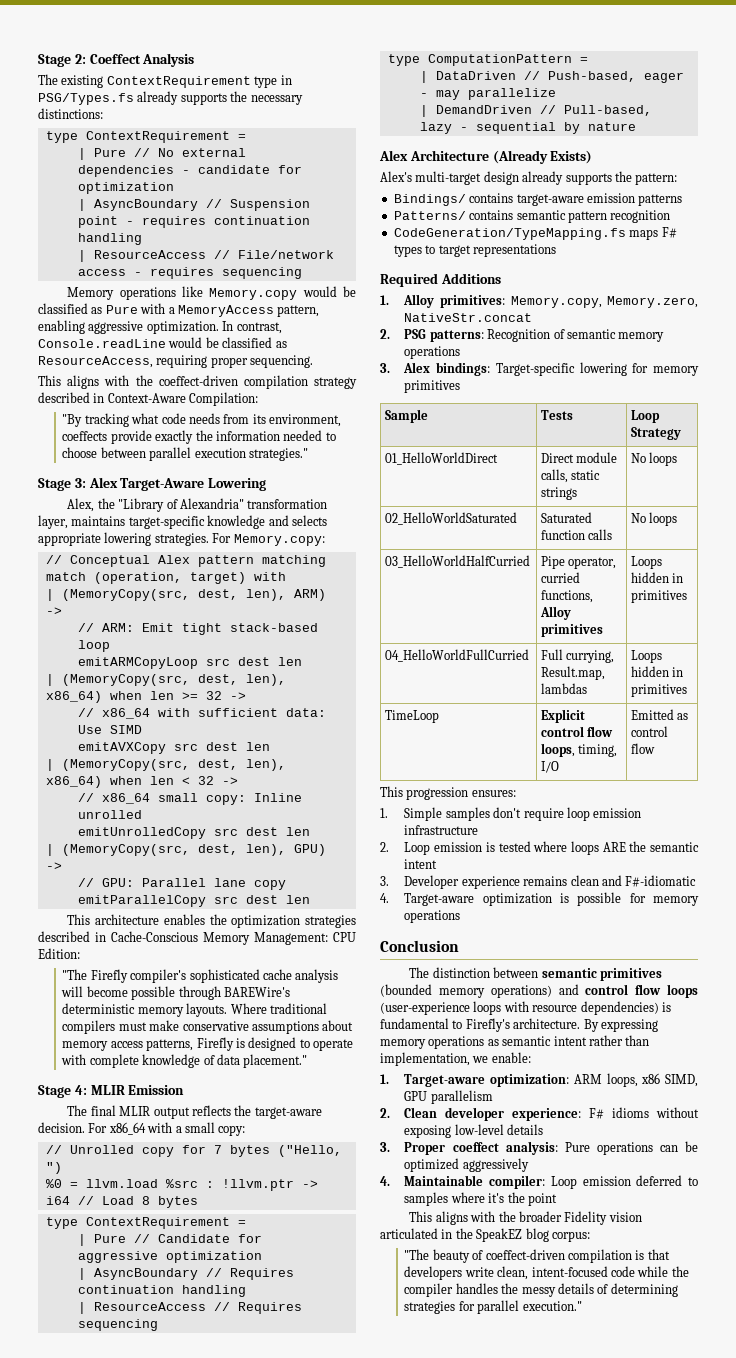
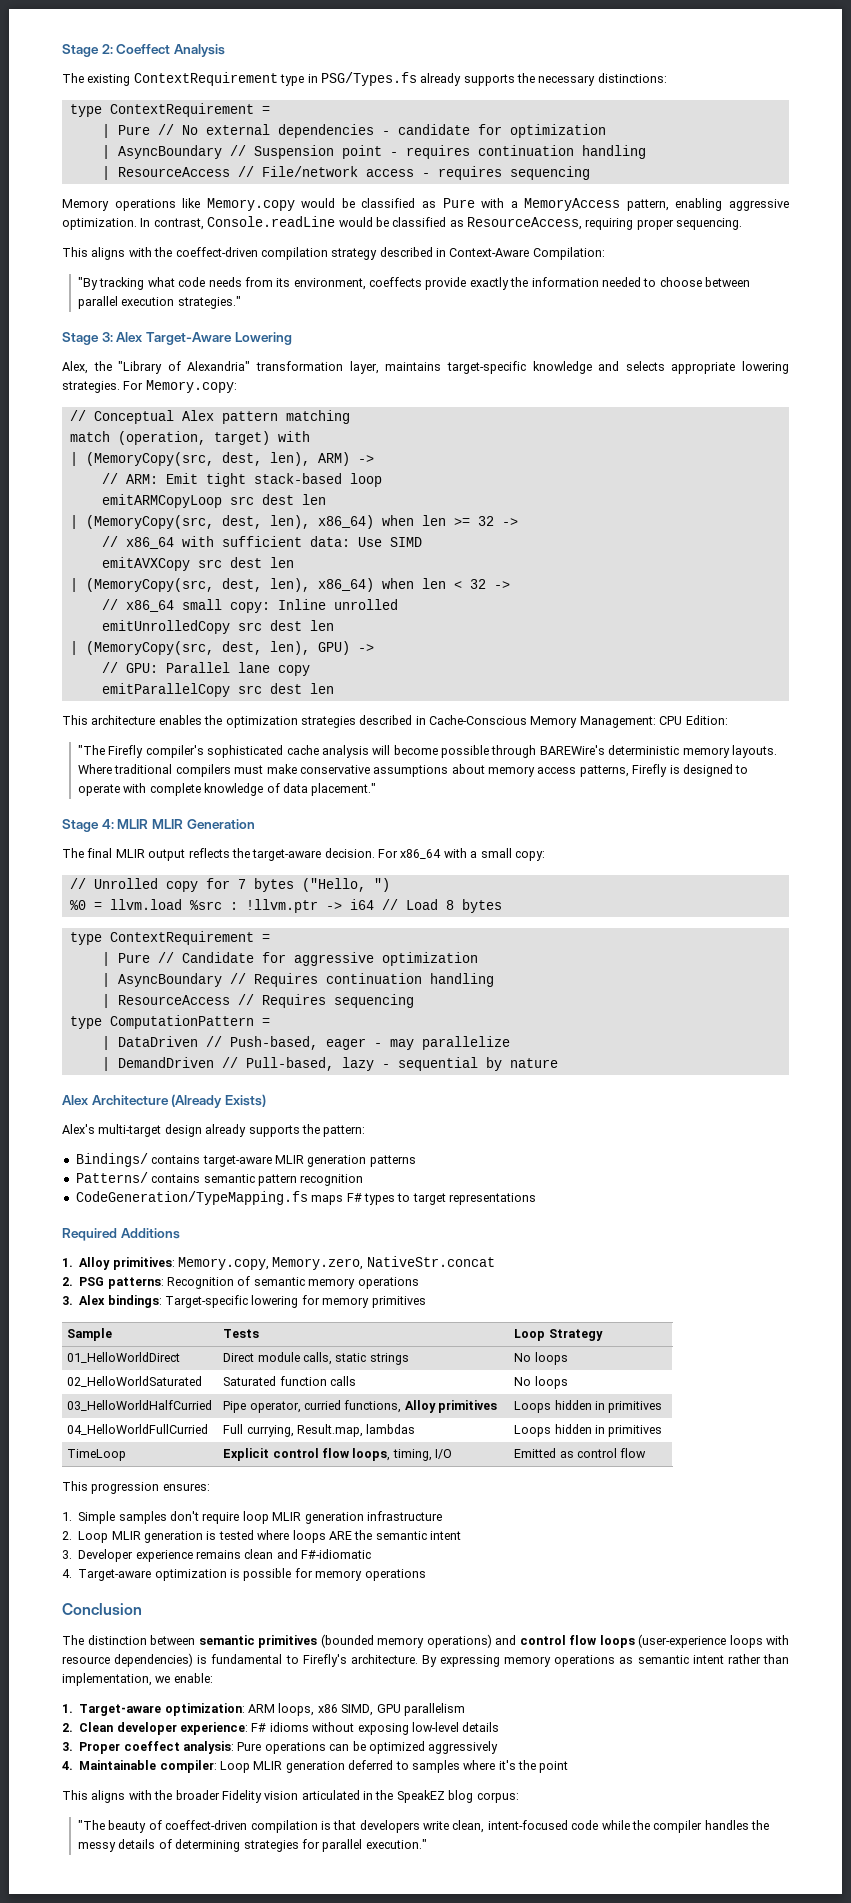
[128,1085,185,1095] Emission -> [151,819,255,829] MLIR Generation
[586,193,635,203] emission -> [274,1155,367,1167] MLIR generation
[593,808,642,818] emission -> [272,1512,364,1524] MLIR generation
[434,842,483,852] emission -> [111,1531,203,1543] MLIR generation
[582,1176,631,1186] emission -> [253,1761,345,1773] MLIR generation

